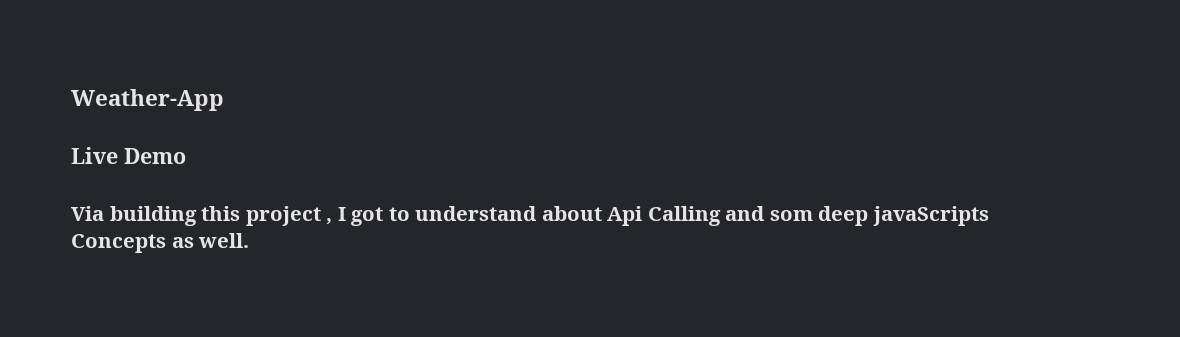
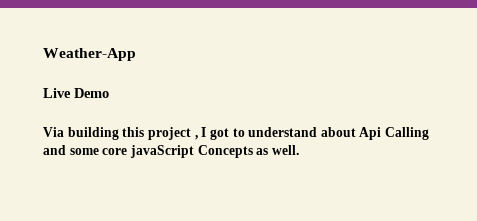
[769,206,990,226] som deep javaScripts -> [69,145,194,158] some core javaScript

